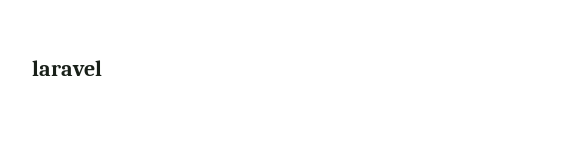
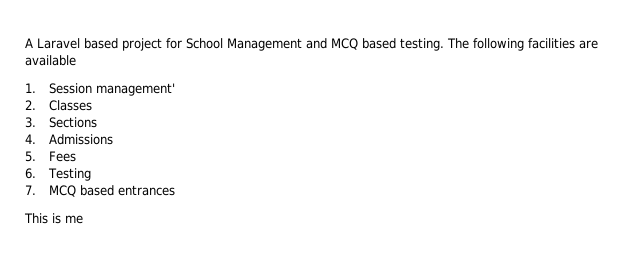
[32,60,102,76] laravel -> [25,38,598,51] [25,55,76,66] [25,83,175,96] [25,100,92,111] [25,117,97,128] [25,134,113,145] [25,151,76,162] [25,168,91,181] [25,185,175,197] [24,213,83,224] A Laravel based project for School Management and MCQ based testing. The following facilities are available // 1. Session management' // 2. Classes // 3. Sections // 4. Admissions // 5. Fees // 6. Testing // 7. MCQ based entrances // This is me

